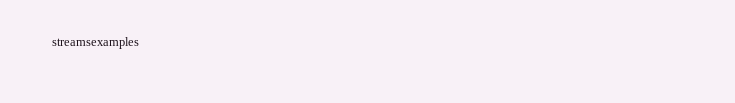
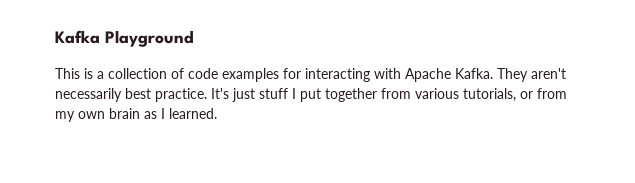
[52,37,139,49] streamsexamples -> [55,30,194,47] [55,68,566,82] [55,88,567,102] [55,108,217,122] Kafka Playground // This is a collection of code examples for interacting with Apache Kafka. They aren't necessarily best practice. It's just stuff I put together from various tutorials, or from my own brain as I learned.

